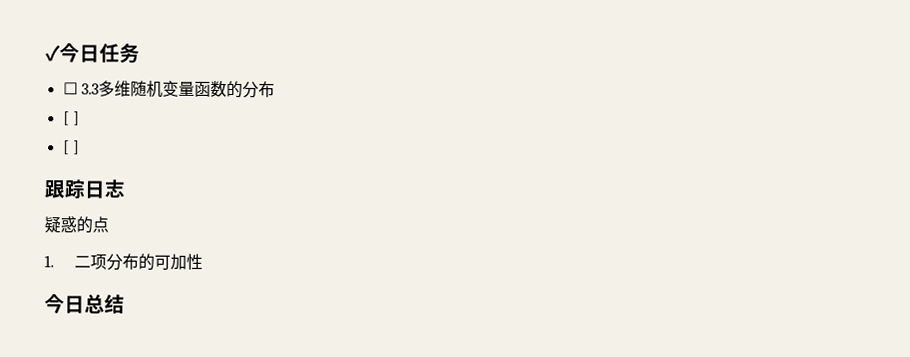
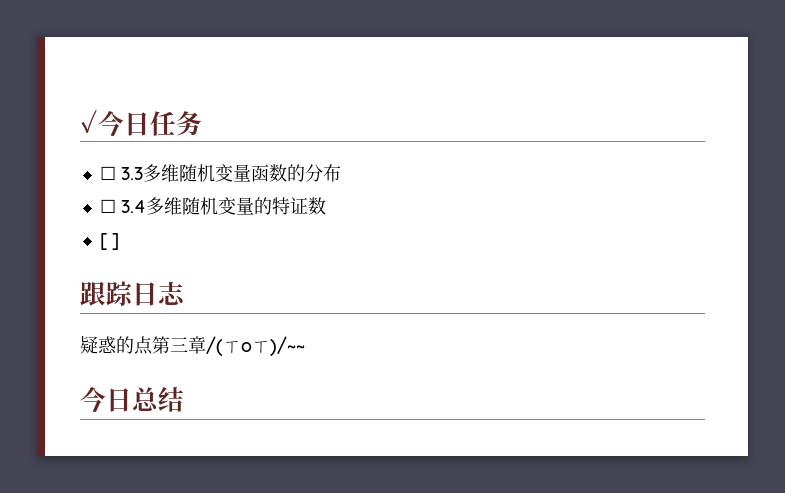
[62,111,80,126] [ ] -> [99,197,326,215] ☐ 3.4多维随机变量的特证数
[44,253,204,271] // 1.二项分布的可加性 -> [152,336,305,356] 第三章/(ㄒoㄒ)/~~

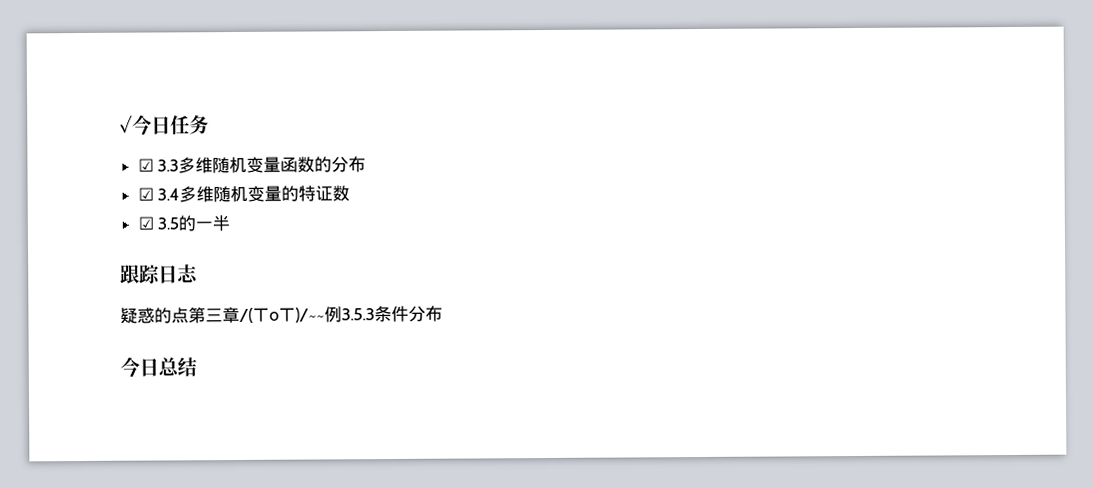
[99,166,116,180] ☐ -> [137,158,154,172] ☑
[99,199,116,213] ☐ -> [137,187,154,201] ☑
[99,233,119,250] [ ] -> [137,215,231,232] ☑ 3.5的一半
(305, 346) none -> [324,305,443,323] 例3.5.3条件分布

